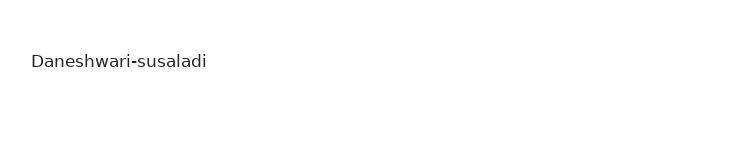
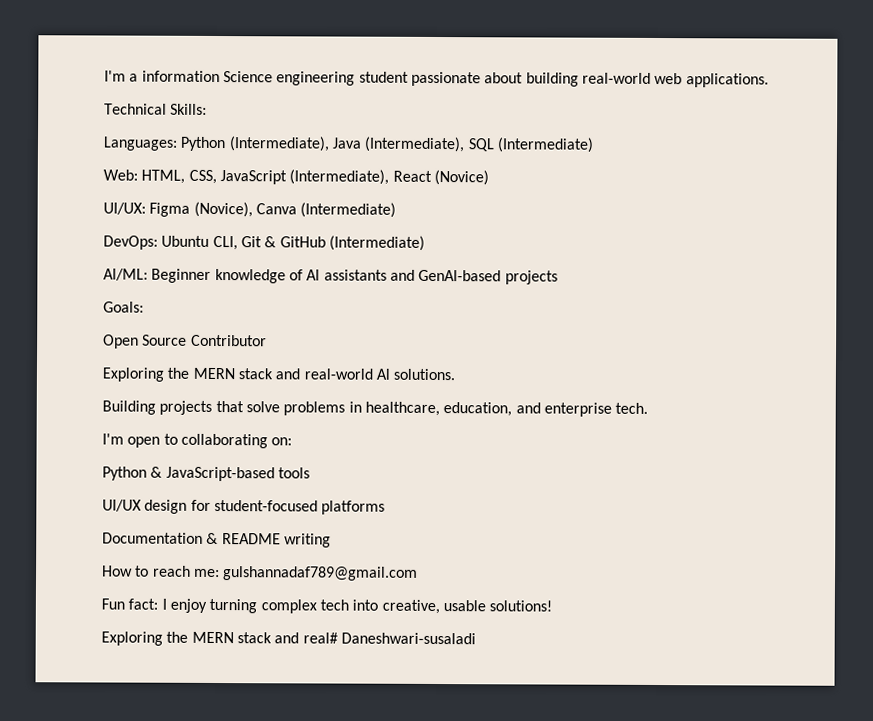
(31, 60) none -> [104,70,769,88] [104,103,208,115] [103,136,594,153] [103,169,489,186] [103,201,397,218] [103,235,425,251] [103,268,558,285] [103,301,144,313] [103,334,267,349] [102,367,456,382] [102,400,649,417] [102,433,293,449] [102,466,310,482] [102,499,386,515] [102,532,331,548] [102,565,419,581] [101,598,553,615] [101,631,338,646] I'm a information Science engineering student passionate about building real-world web applications. // Technical Skills: // Languages: Python (Intermediate), Java (Intermediate), SQL (Intermediate) // Web: HTML, CSS, JavaScript (Intermediate), React (Novice) // UI/UX: Figma (Novice), Canva (Intermediate) // DevOps: Ubuntu CLI, Git & GitHub (Intermediate) // Al/ML: Beginner knowledge of Al assistants and GenAl-based projects // Goals: // Open Source Contributor // Exploring the MERN stack and real-world Al solutions. // Building projects that solve problems in healthcare, education, and enterprise tech. // I'm open to collaborating on: // Python & JavaScript-based tools // UI/UX design for student-focused platforms // Documentation & README writing // How to reach me: gulshannadaf789@gmail.com // Fun fact: I enjoy turning complex tech into creative, usable solutions! // Exploring the MERN stack and real#

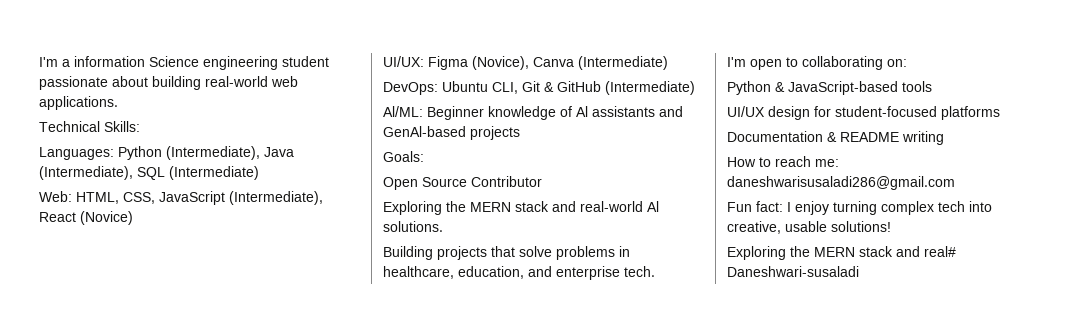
[223,566,419,581] gulshannadaf789@gmail.com -> [727,176,955,190] daneshwarisusaladi286@gmail.com

